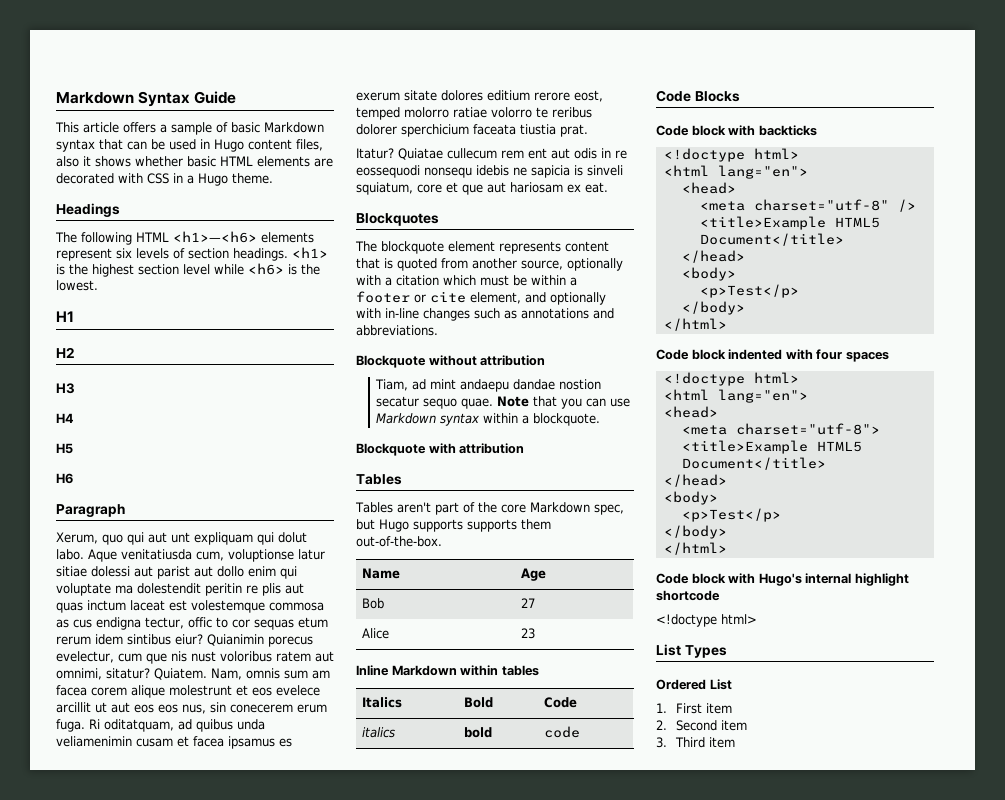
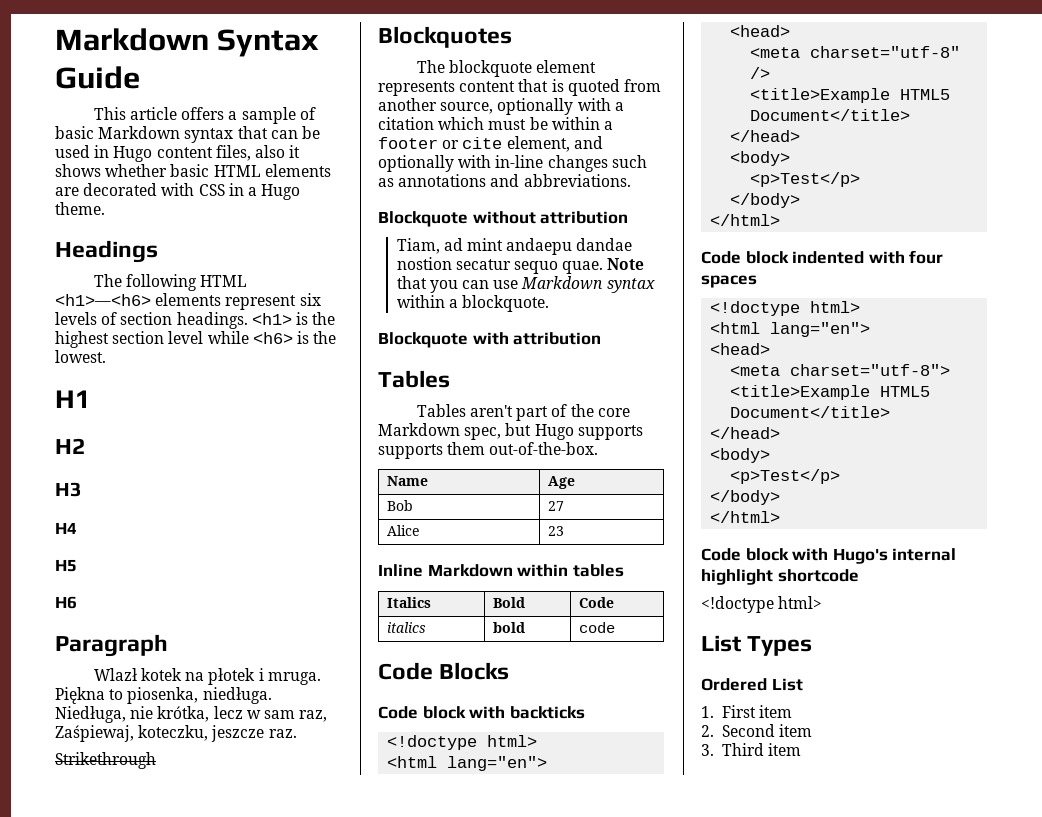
[56,532,307,545] [56,549,325,562] [56,566,297,579] [56,583,304,596] [56,600,324,613] [56,617,328,630] [56,634,313,647] [56,651,334,664] [56,668,330,680] [56,685,320,698] [56,702,327,714] [56,719,265,732] [56,736,292,749] [356,90,603,102] [356,107,592,120] [356,124,588,137] [356,148,627,160] [356,165,623,178] [356,182,608,195] Xerum, quo qui aut unt expliquam qui dolut labo. Aque venitatiusda cum, voluptionse latur sitiae dolessi aut parist aut dollo enim qui voluptate ma dolestendit peritin re plis aut quas inctum laceat est volestemque commosa as cus endigna tectur, offic to cor sequas etum rerum idem sintibus eiur? Quianimin porecus evelectur, cum que nis nust voloribus ratem aut omnimi, sitatur? Quiatem. Nam, omnis sum am facea corem alique molestrunt et eos evelece arcillit ut aut eos eos nus, sin conecerem erum fuga. Ri oditatquam, ad quibus unda veliamenimin cusam et facea ipsamus es exerum sitate dolores editium rerore eost, temped molorro ratiae volorro te reribus dolorer sperchicium faceata tiustia prat. // Itatur? Quiatae cullecum rem ent aut odis in re eossequodi nonsequ idebis ne sapicia is sinveli squiatum, core et que aut hariosam ex eat. -> [93,668,321,685] [55,687,272,704] [55,706,328,723] [55,725,297,742] [55,752,156,769] Wlazł kotek na płotek i mruga. Piękna to piosenka, niedługa. Niedługa, nie krótka, lecz w sam raz, Zaśpiewaj, koteczku, jeszcze raz. // Strikethrough

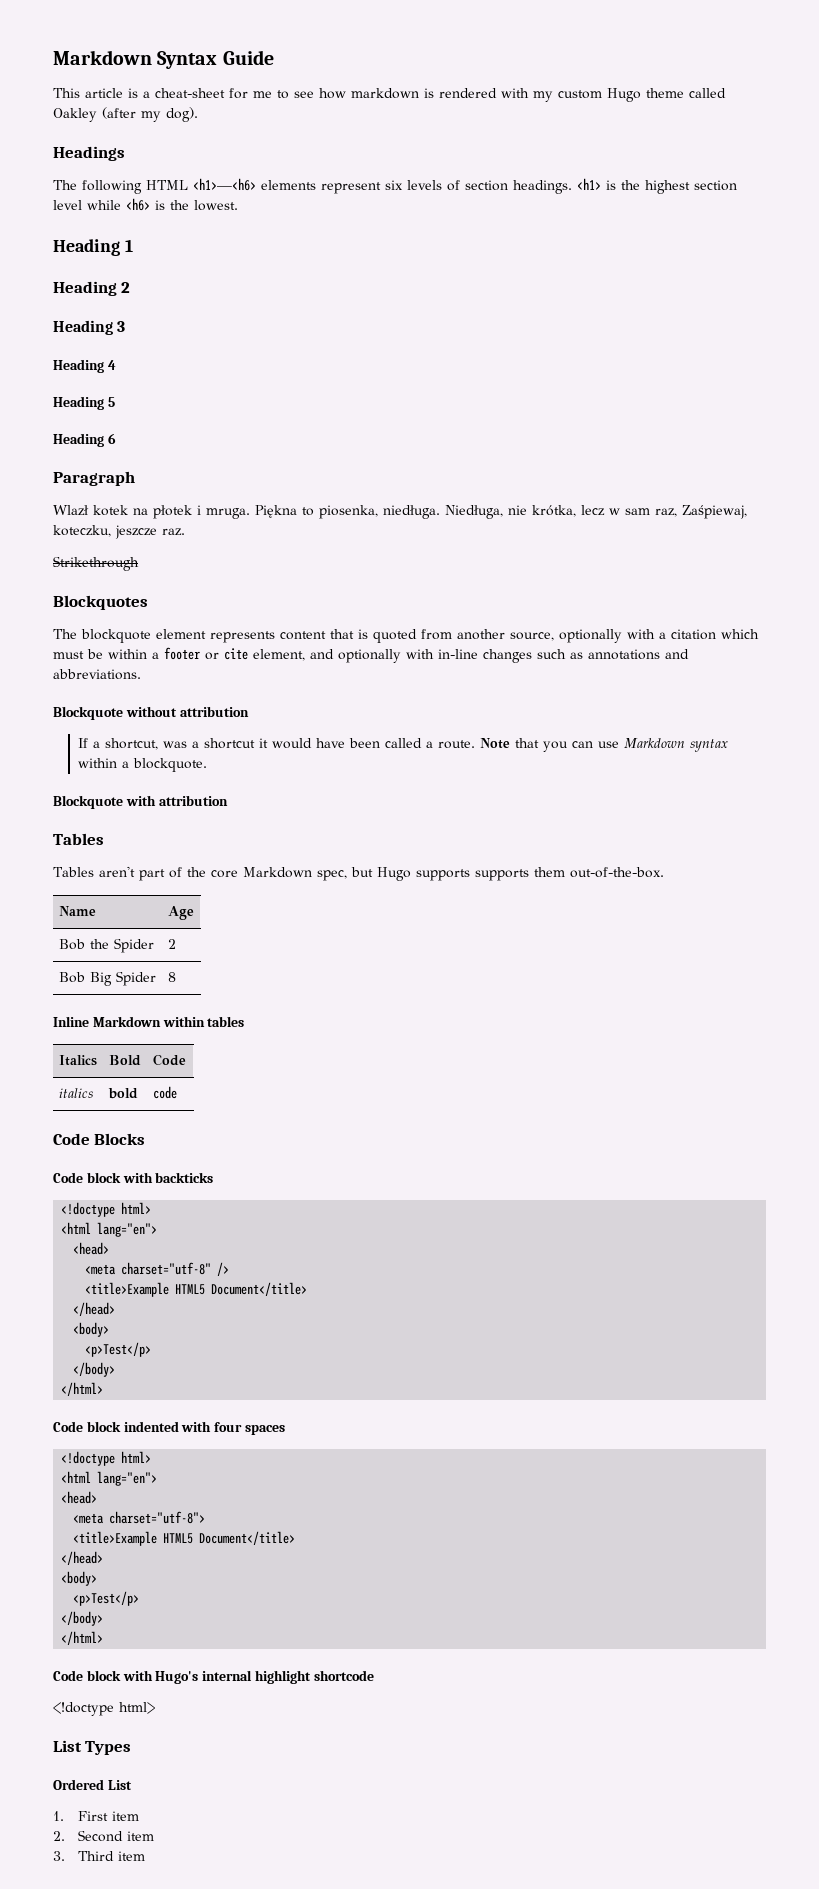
[181,107,316,124] [55,126,320,143] [55,145,301,162] [55,164,331,177] [55,183,301,200] [55,202,105,215] offers a sample of basic Markdown syntax that can be used in Hugo content files, also it shows whether basic HTML elements are decorated with CSS in a Hugo theme. -> [128,88,726,102] [53,107,198,122] is a cheat-sheet for me to see how markdown is rendered with my custom Hugo theme called Oakley (after my dog).
[55,390,91,408] [55,438,85,454] [55,482,82,497] [55,522,77,534] [55,559,77,572] [55,596,77,609] H1 // H2 // H3 // H4 // H5 // H6 -> [53,239,133,256] [53,281,131,296] [53,320,126,335] [53,359,116,373] [53,396,115,410] [53,433,116,447] Heading 1 // Heading 2 // Heading 3 // Heading 4 // Heading 5 // Heading 6
[396,238,633,255] [396,257,604,274] Tiam, ad mint andaepu dandae nostion secatur sequo quae. -> [77,738,475,750] If a shortcut, was a shortcut it would have been called a route.
[547,501,564,511] [386,525,419,536] [547,526,564,536] | 27 // Alice | 23 -> [89,938,154,953] [167,939,176,949] [58,971,156,986] [167,972,176,982] the Spider | 2 // Bob Big Spider | 8

